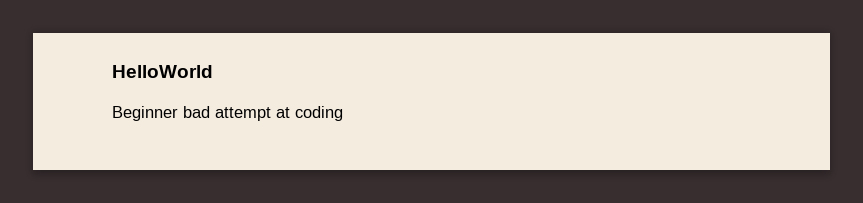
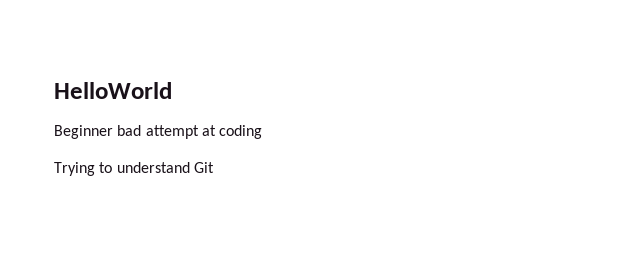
(343, 113) none -> [54,162,214,176] // Trying to understand Git

